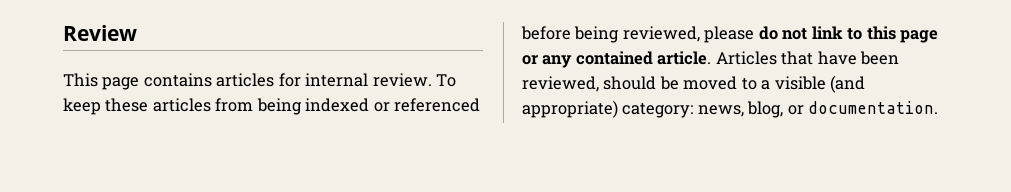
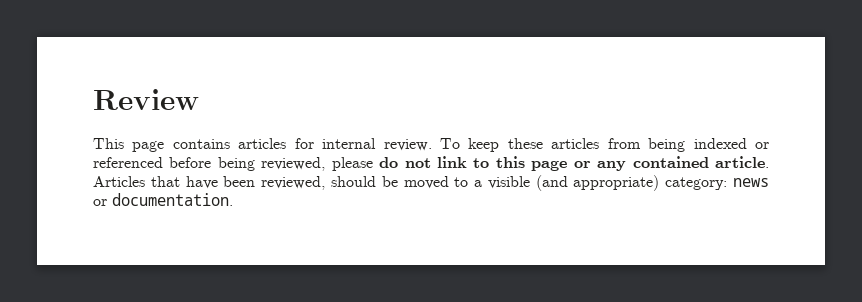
[697,101,784,118] news, blog, -> [733,178,769,187] news

